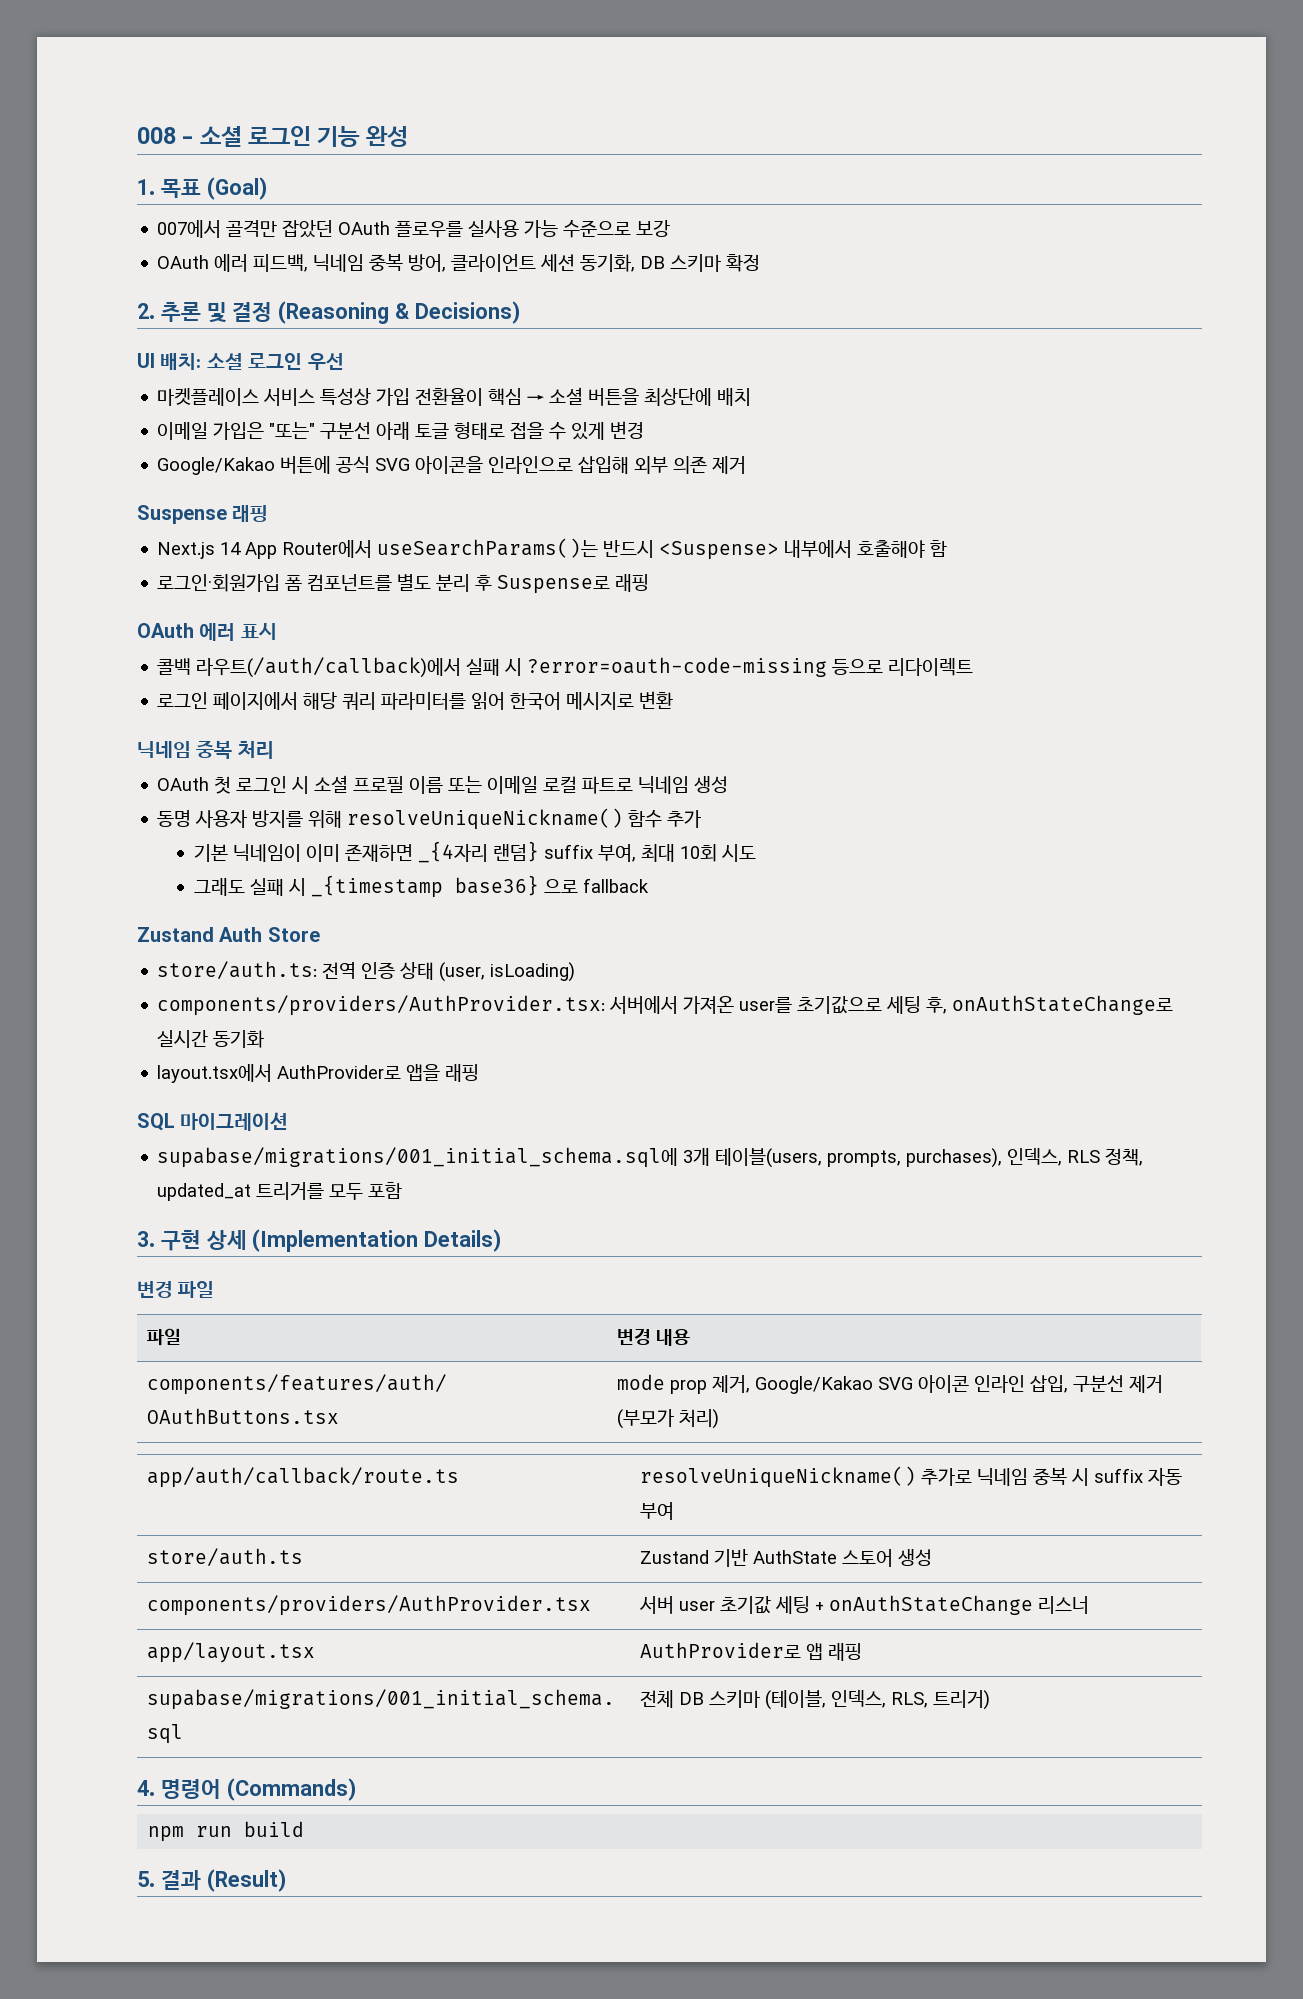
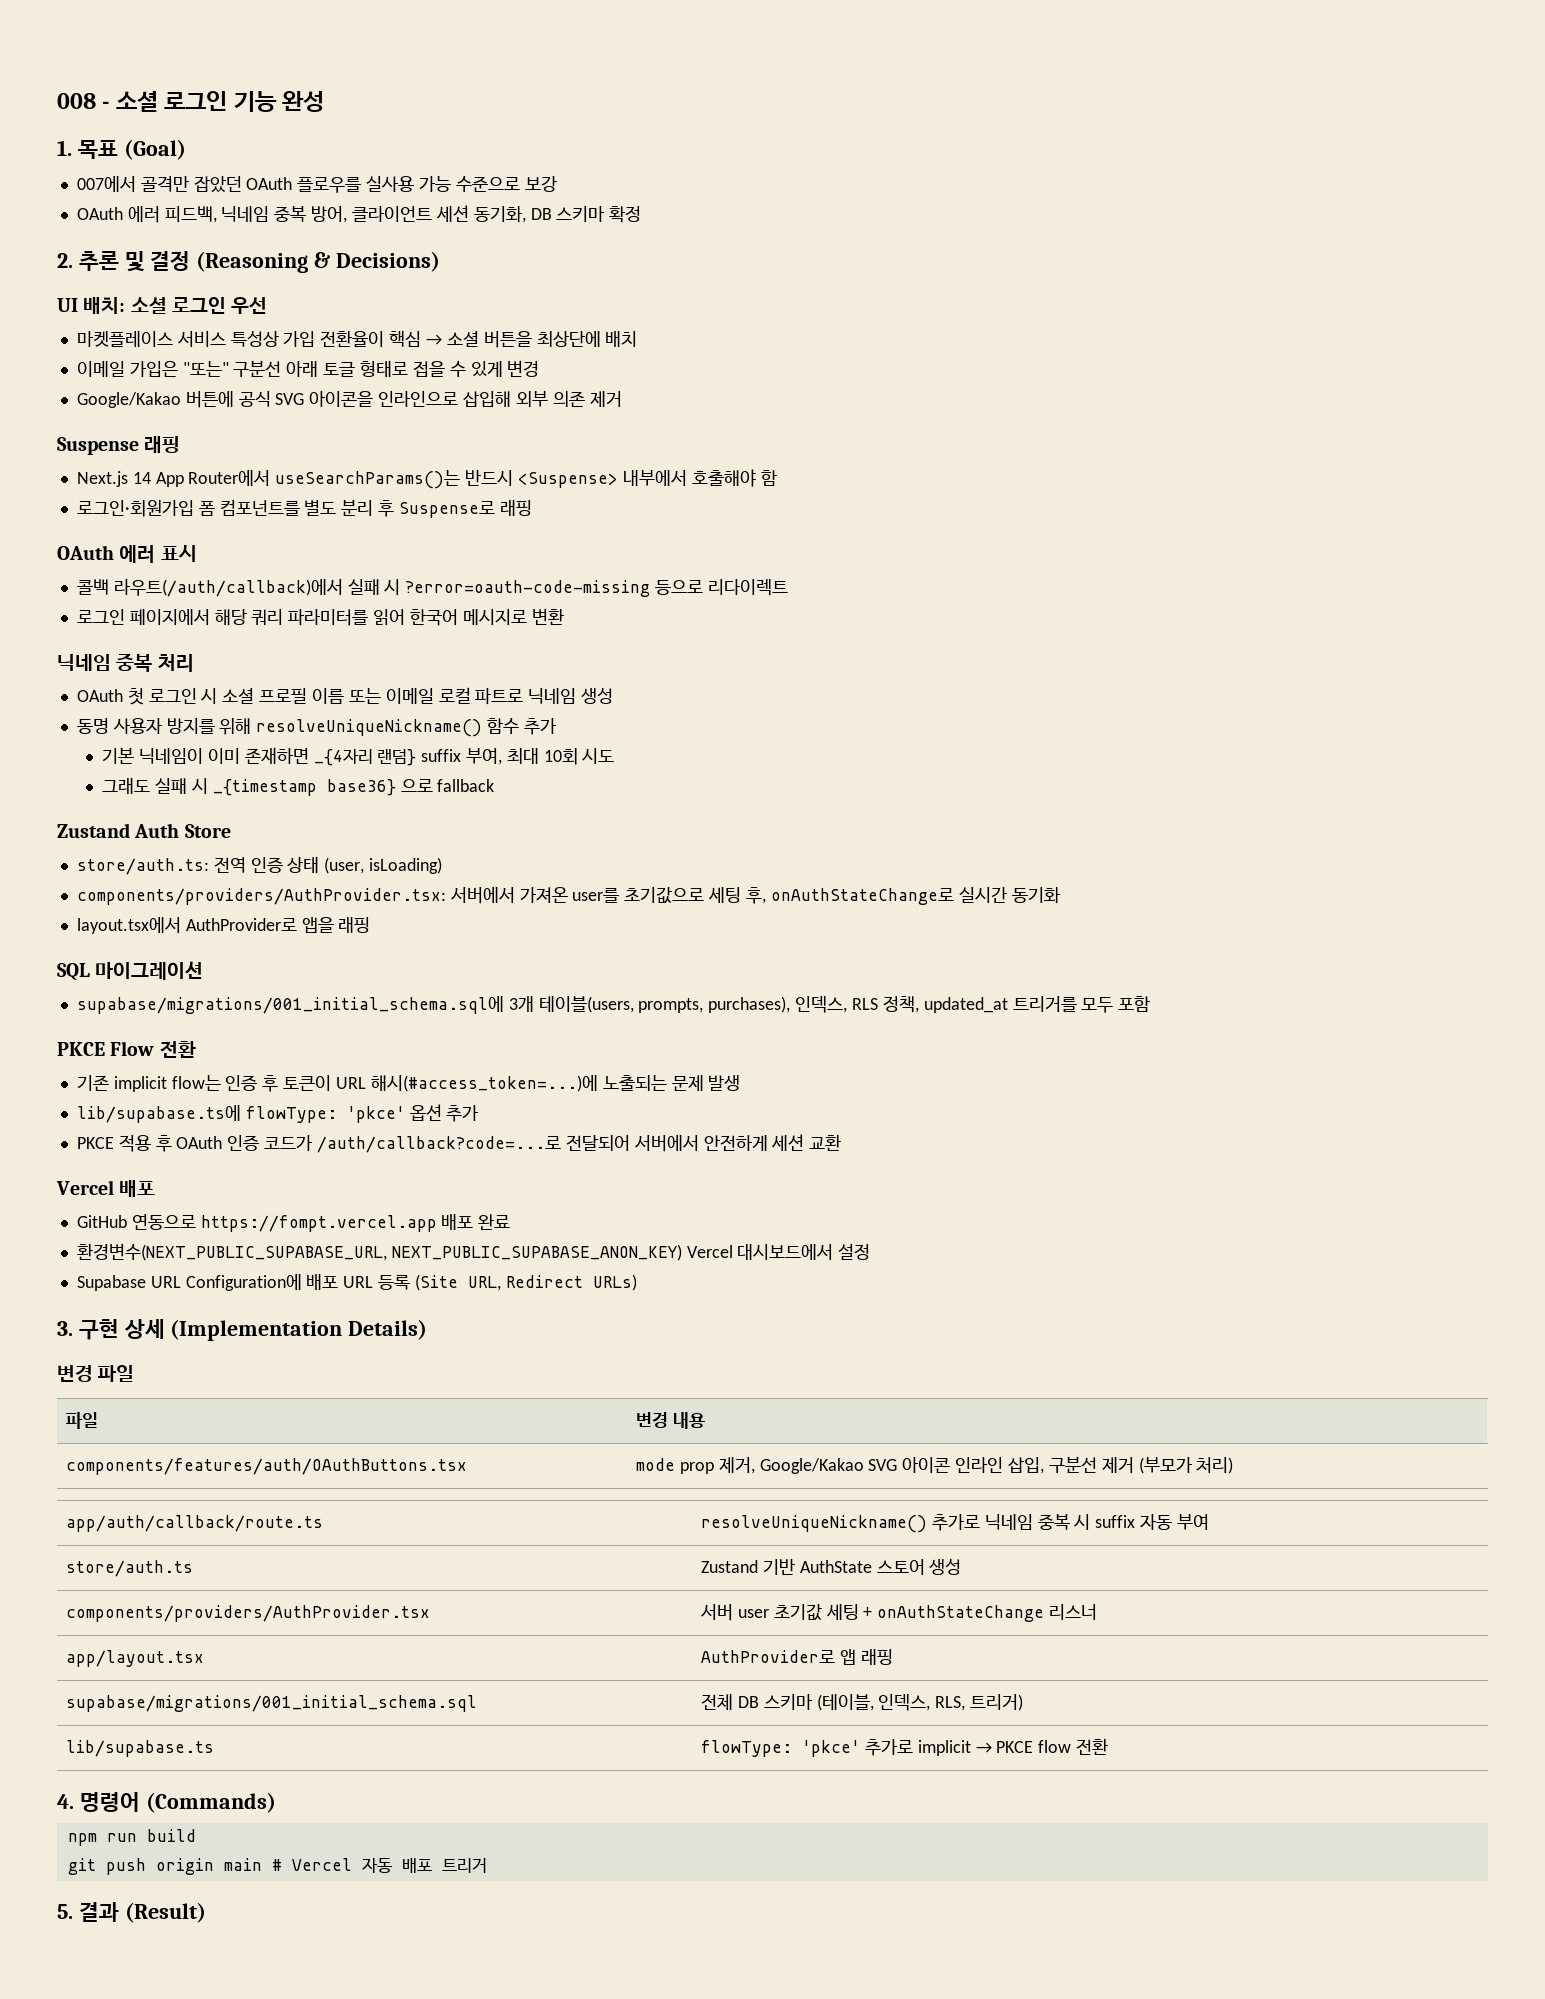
(403, 1190) none -> [57,1041,196,1058] [76,1075,741,1092] [76,1104,480,1123] [76,1134,842,1153] [56,1180,156,1197] [76,1214,511,1232] [76,1243,871,1261] [76,1274,637,1291] // PKCE Flow 전환 // 기존 implicit flow는 인증 후 토큰이 URL 해시(#access_token=...)에 노출되는 문제 발생 // lib/supabase.ts에 flowType: 'pkce' 옵션 추가 // PKCE 적용 후 OAuth 인증 코드가 /auth/callback?code=...로 전달되어 서버에서 안전하게 세션 교환 // Vercel 배포 // GitHub 연동으로 https://fompt.vercel.app 배포 완료 // 환경변수(NEXT_PUBLIC_SUPABASE_URL, NEXT_PUBLIC_SUPABASE_ANON_KEY) Vercel 대시보드에서 설정 // Supabase URL Configuration에 배포 URL 등록 (Site URL, Redirect URLs)
(991, 1700) none -> [65,1740,214,1757] [700,1738,1109,1757] // lib/supabase.ts | flowType: 'pkce' 추가로 implicit → PKCE flow 전환
(305, 1829) none -> [67,1858,487,1875] // git push origin main # Vercel 자동 배포 트리거

